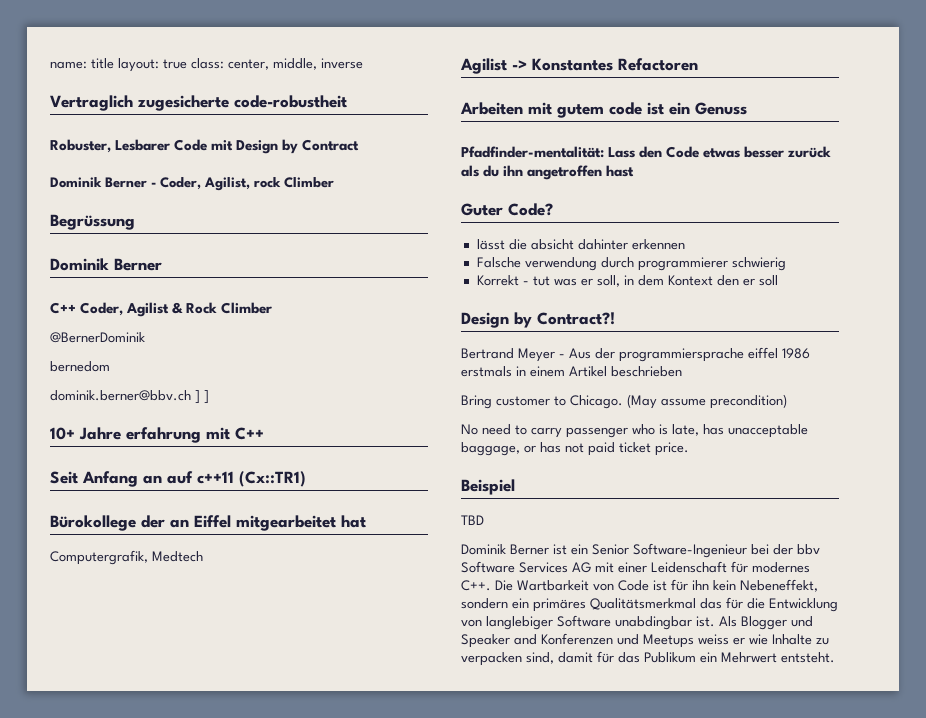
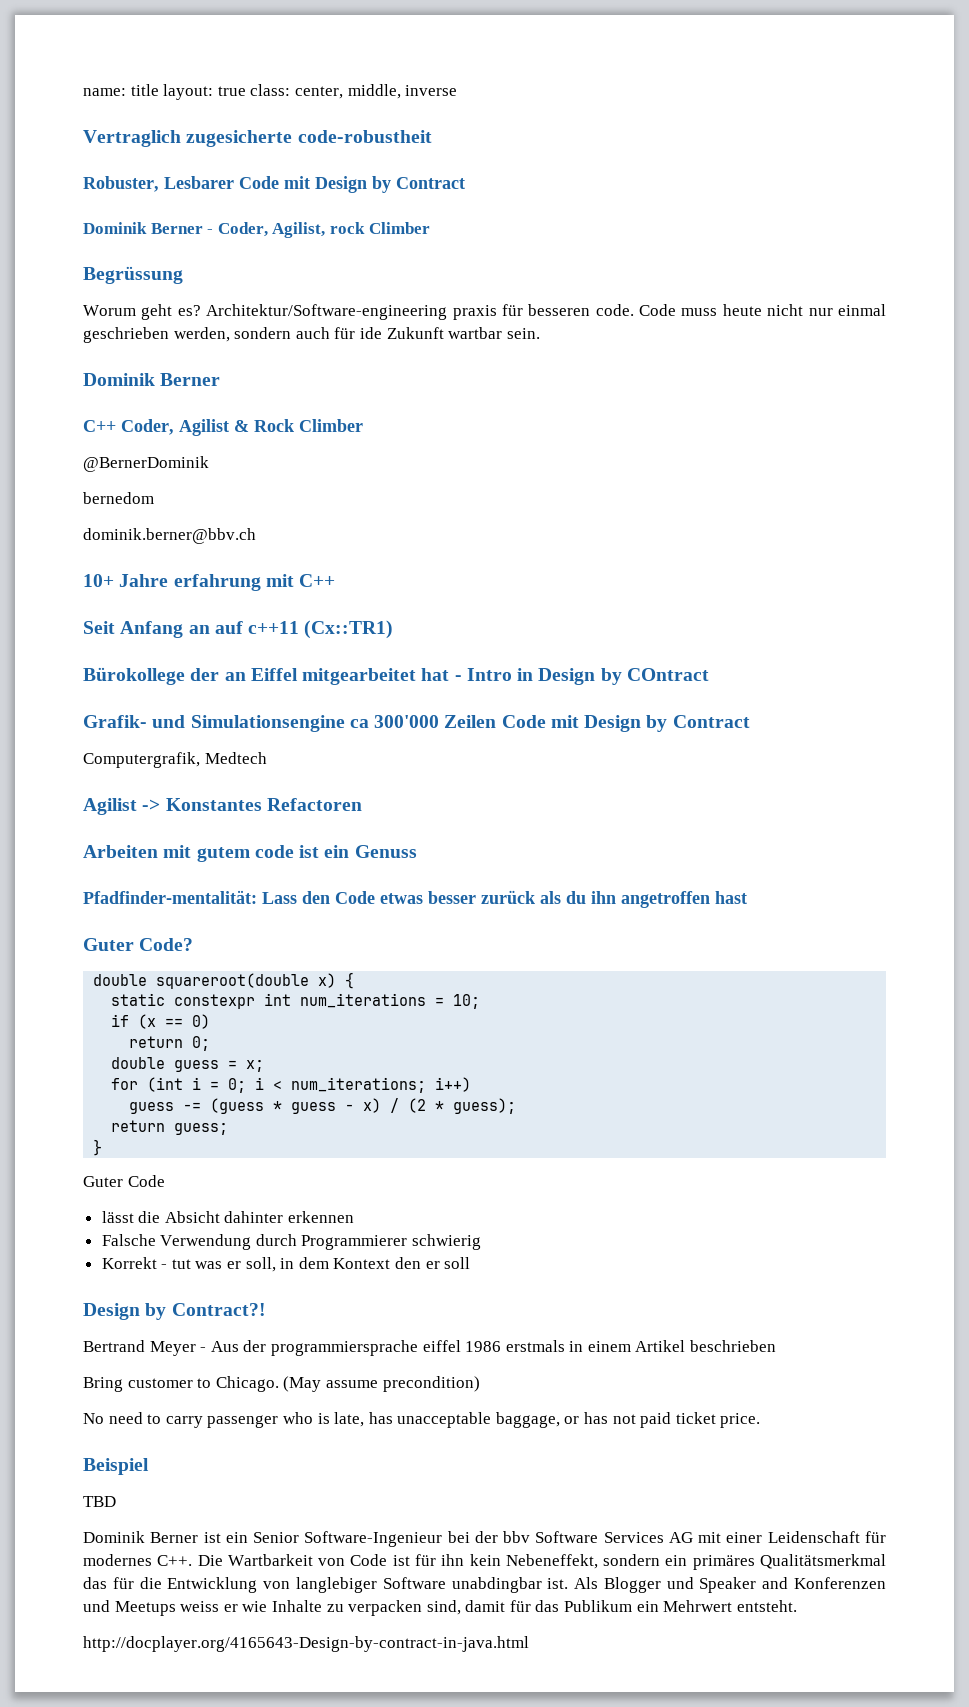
(135, 222) none -> [83,304,886,320] [83,327,540,343] // Worum geht es? Architektur/Software-engineering praxis für besseren code. Code muss heute nicht nur einmal geschrieben werden, sondern auch für ide Zukunft wartbar sein.
[195,390,209,404] ] ] -> (256, 536) none
(366, 521) none -> [454,668,709,685] [83,715,750,732] - Intro in Design by COntract // Grafik- und Simulationsengine ca 300'000 Zeilen Code mit Design by Contract
(553, 209) none -> [93,972,355,989] [111,993,481,1009] [111,1014,211,1029] [129,1036,211,1051] [111,1057,265,1072] [111,1077,472,1093] [129,1098,517,1114] [111,1120,229,1135] [93,1139,103,1156] [83,1175,165,1187] // double squareroot(double x) { // static constexpr int num_iterations = 10; // if (x == 0) // return 0; // double guess = x; // for (int i = 0; i < num_iterations; i++) // guess -= (guess * guess - x) / (2 * guess); // return guess; // } // Guter Code
[530,239,574,250] absicht -> [164,1211,220,1223] Absicht
[524,257,728,271] verwendung durch programmierer -> [160,1234,408,1250] Verwendung durch Programmierer
(835, 657) none -> [83,1636,529,1652] // http://docplayer.org/4165643-Design-by-contract-in-java.html

